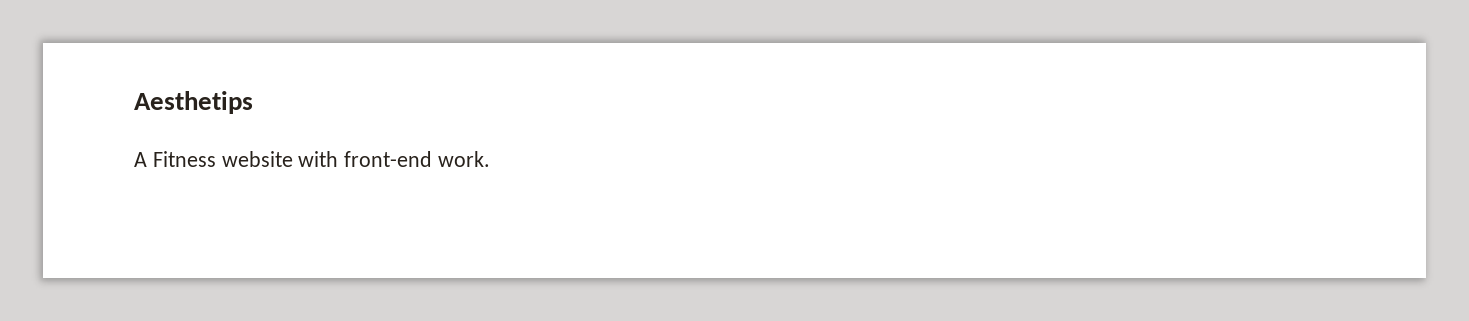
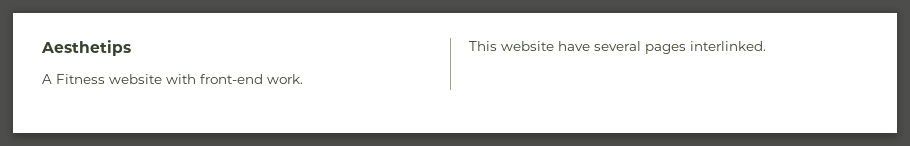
(491, 159) none -> [469,41,766,54] // This website have several pages interlinked.

